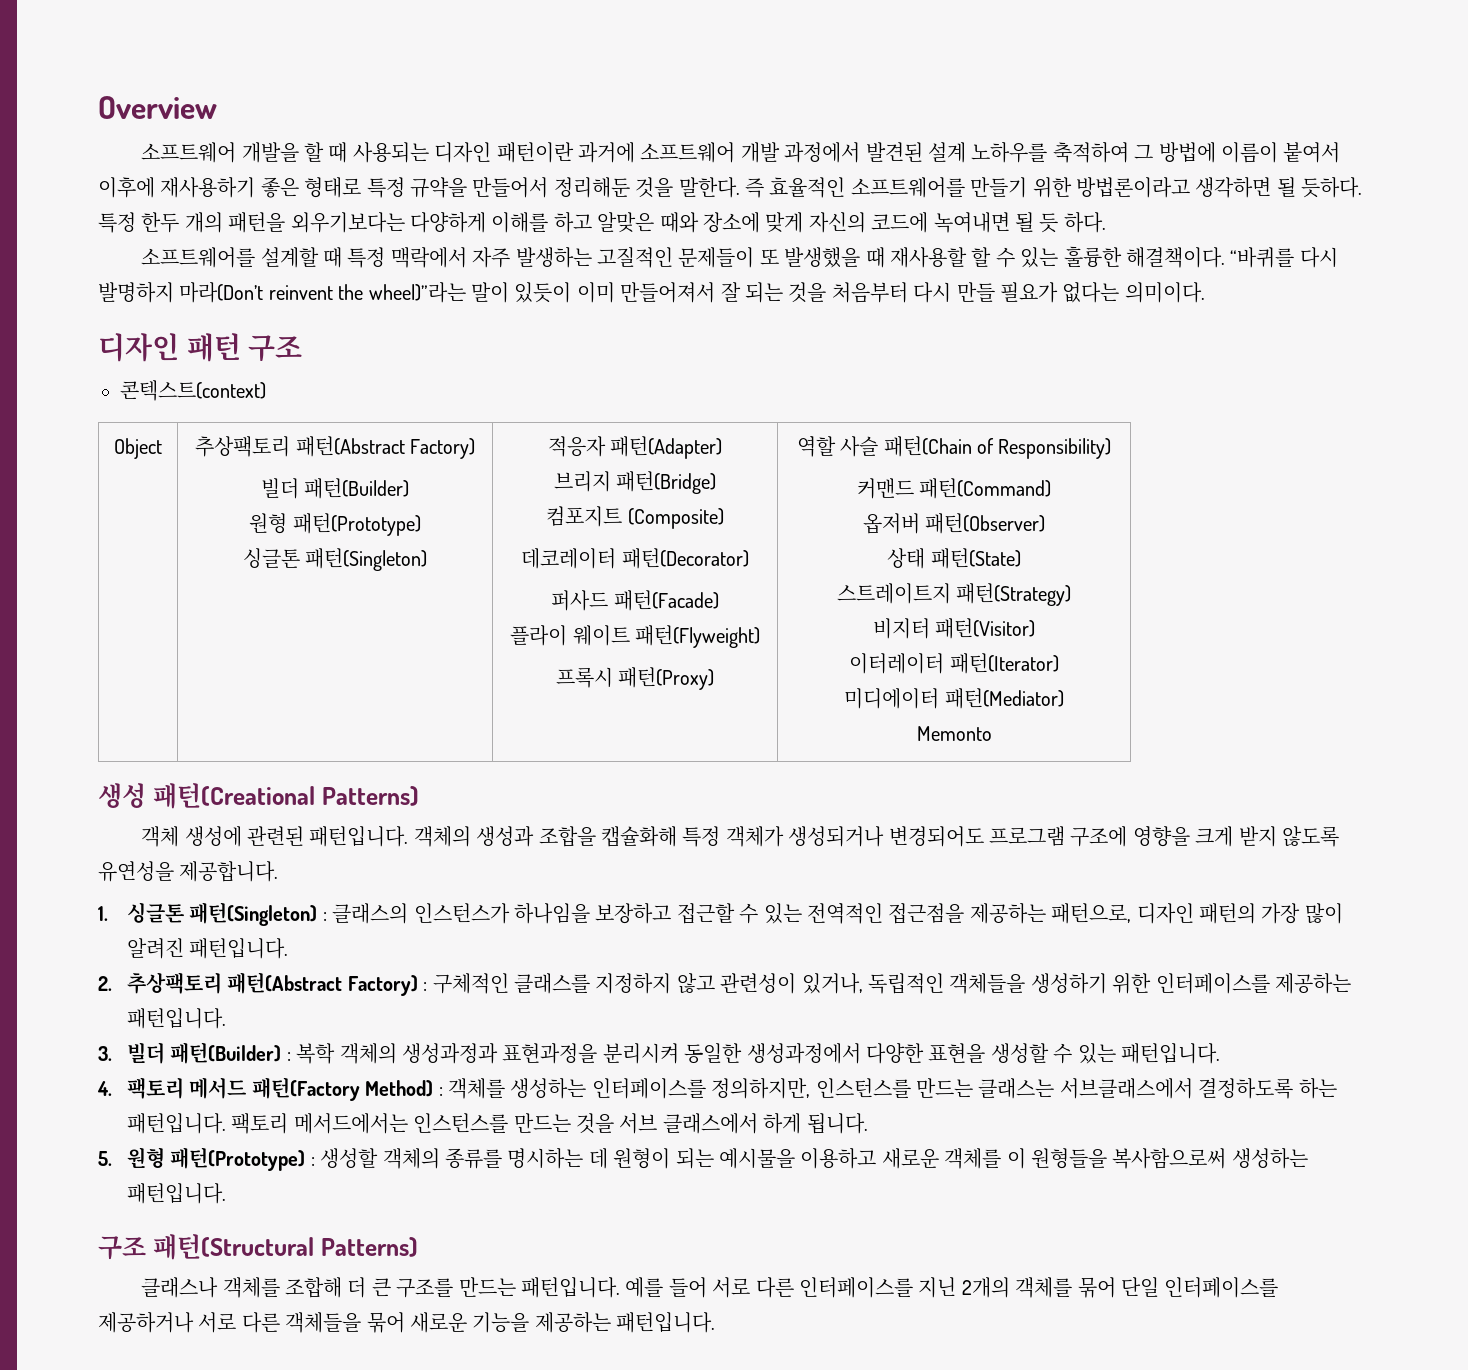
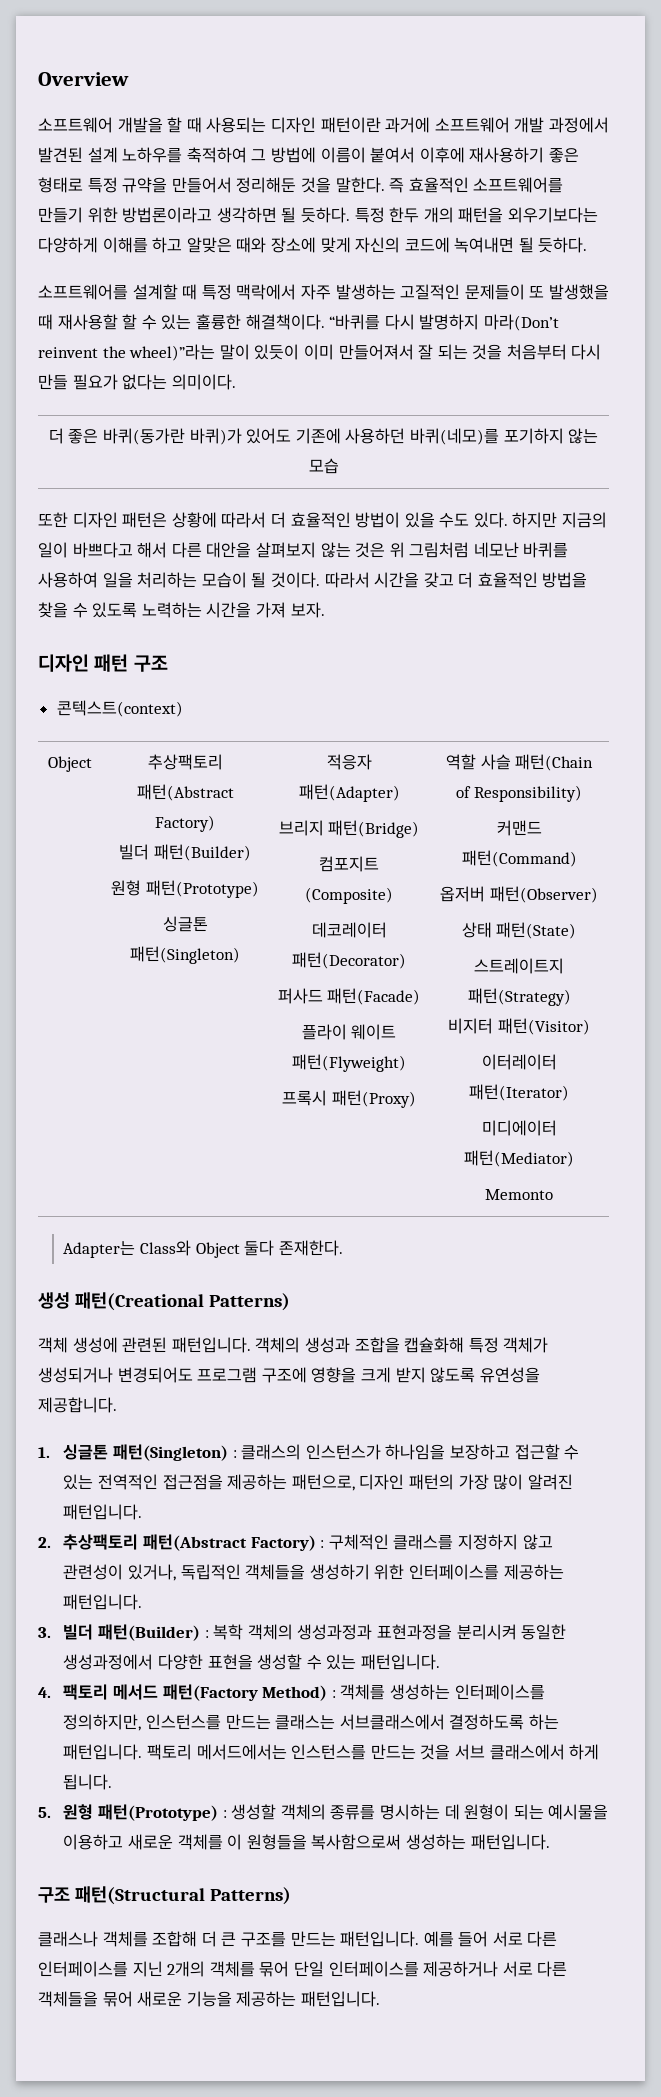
[1039,212,1106,233] 듯 하다. -> [538,237,588,253] 듯하다.
(1205, 292) none -> [48,428,599,445] [308,458,339,474] [38,512,608,528] [38,542,569,558] [38,572,588,588] [38,602,325,618] // 더 좋은 바퀴(동가란 바퀴)가 있어도 기존에 사용하던 바퀴(네모)를 포기하지 않는 모습 // 또한 디자인 패턴은 상황에 따라서 더 효율적인 방법이 있을 수도 있다. 하지만 지금의 일이 바쁘다고 해서 다른 대안을 살펴보지 않는 것은 위 그림처럼 네모난 바퀴를 사용하여 일을 처리하는 모습이 될 것이다. 따라서 시간을 갖고 더 효율적인 방법을 찾을 수 있도록 노력하는 시간을 가져 보자.
(992, 733) none -> [63,1240,343,1258] // Adapter는 Class와 Object 둘다 존재한다.

